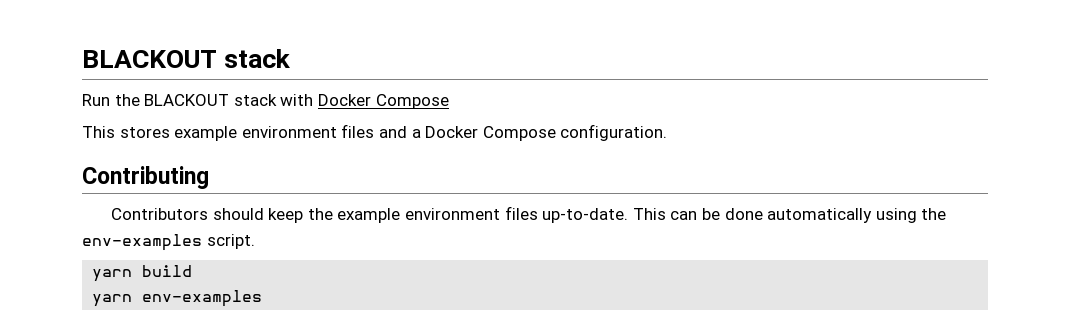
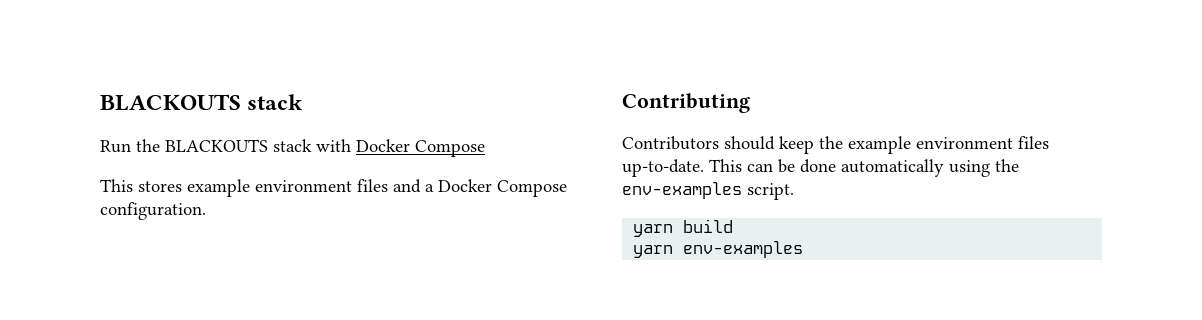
[82,50,217,68] BLACKOUT -> [100,94,241,111] BLACKOUTS
[144,94,230,106] BLACKOUT -> [165,139,268,152] BLACKOUTS

